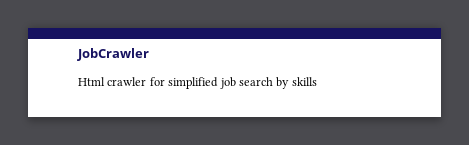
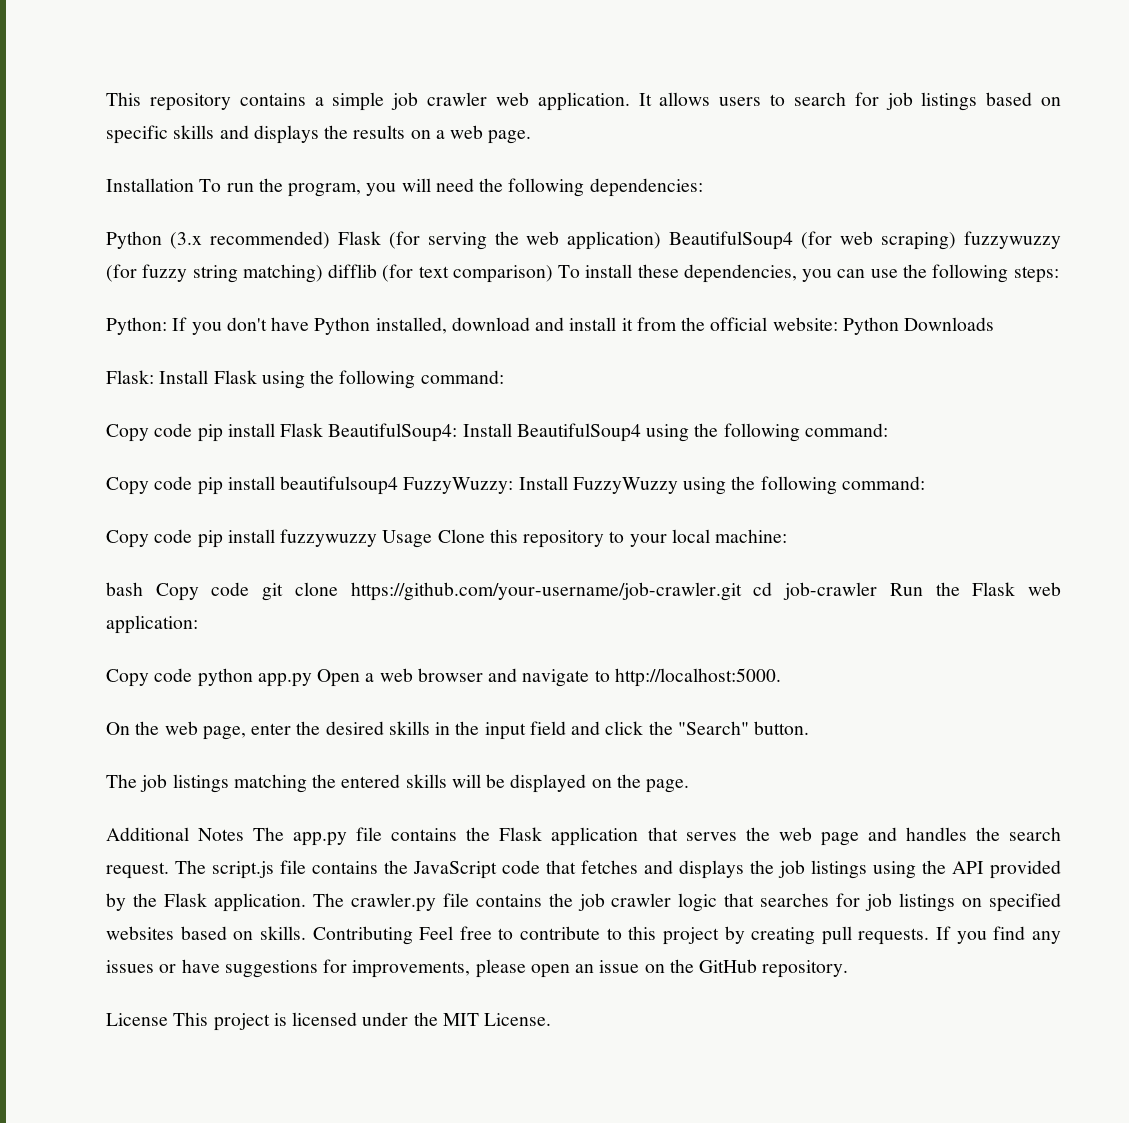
[77,48,149,61] [78,77,317,89] JobCrawler // Html crawler for simplified job search by skills -> [106,92,1062,111] [106,125,532,144] [106,178,703,197] [106,231,1061,250] [106,264,1059,283] [106,317,995,335] [106,370,504,389] [106,423,888,442] [106,476,925,495] [106,529,788,548] [106,582,1061,601] [106,615,198,634] [106,668,781,687] [106,721,810,740] [106,774,690,793] [106,827,1061,846] [106,860,1061,879] [106,893,1062,912] [106,926,1062,945] [106,959,849,978] [106,1012,552,1031] This repository contains a simple job crawler web application. It allows users to search for job listings based on specific skills and displays the results on a web page. // Installation To run the program, you will need the following dependencies: // Python (3.x recommended) Flask (for serving the web application) BeautifulSoup4 (for web scraping) fuzzywuzzy (for fuzzy string matching) difflib (for text comparison) To install these dependencies, you can use the following steps: // Python: If you don't have Python installed, download and install it from the official website: Python Downloads // Flask: Install Flask using the following command: // Copy code pip install Flask BeautifulSoup4: Install BeautifulSoup4 using the following command: // Copy code pip install beautifulsoup4 FuzzyWuzzy: Install FuzzyWuzzy using the following command: // Copy code pip install fuzzywuzzy Usage Clone this repository to your local machine: // bash Copy code git clone https://github.com/your-username/job-crawler.git cd job-crawler Run the Flask web application: // Copy code python app.py Open a web browser and navigate to http://localhost:5000. // On the web page, enter the desired skills in the input field and click the "Search" button. // The job listings matching the entered skills will be displayed on the page. // Additional Notes The app.py file contains the Flask application that serves the web page and handles the search request. The script.js file contains the JavaScript code that fetches and displays the job listings using the API provided by the Flask application. The crawler.py file contains the job crawler logic that searches for job listings on specified websites based on skills. Contributing Feel free to contribute to this project by creating pull requests. If you find any issues or have suggestions for improvements, please open an issue on the GitHub repository. // License This project is licensed under the MIT License.

